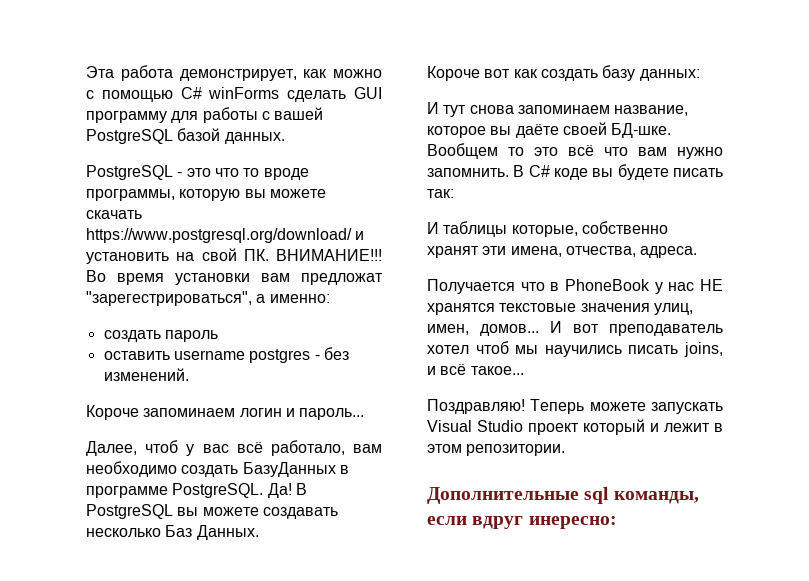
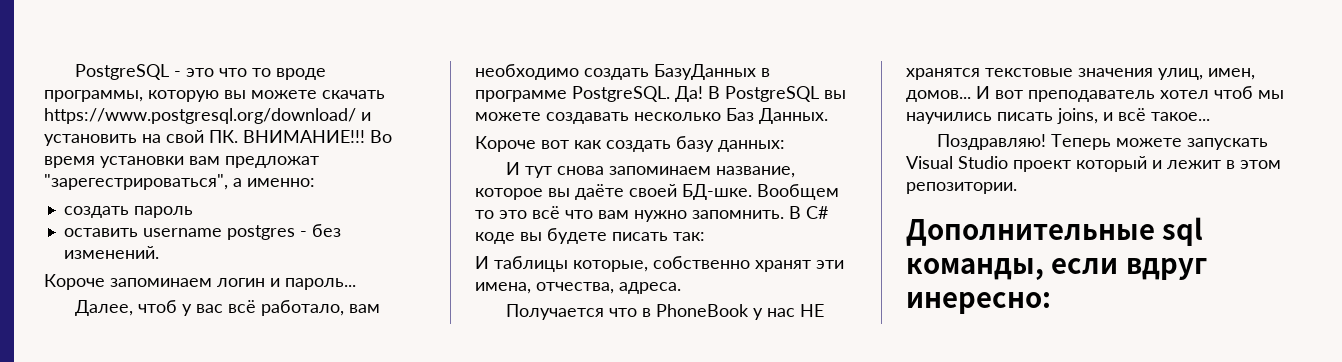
[86,65,382,81] [86,87,383,102] [86,107,324,123] [86,128,285,144] Эта работа демонстрирует, как можно с помощью C# winForms сделать GUI программу для работы с вашей PostgreSQL базой данных. // -> (75, 72) none

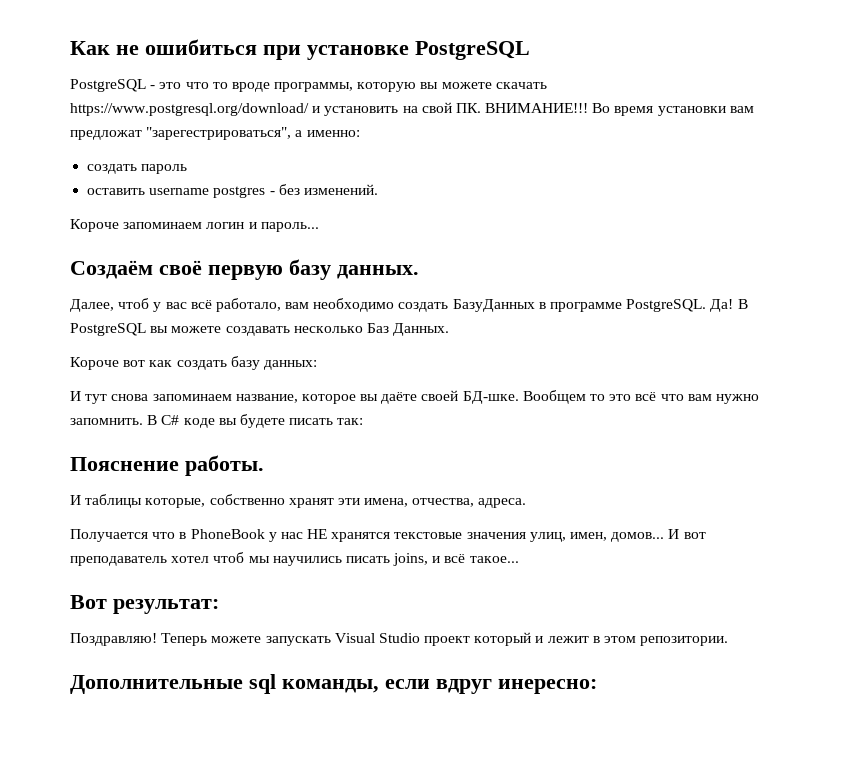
(75, 72) none -> [70,39,530,60] Как не ошибиться при установке PostgreSQL //
(356, 284) none -> [70,259,419,280] // Создаём своё первую базу данных.
(705, 236) none -> [70,455,264,476] // Пояснение работы.
(1210, 116) none -> [70,595,219,614] // Вот результат:

